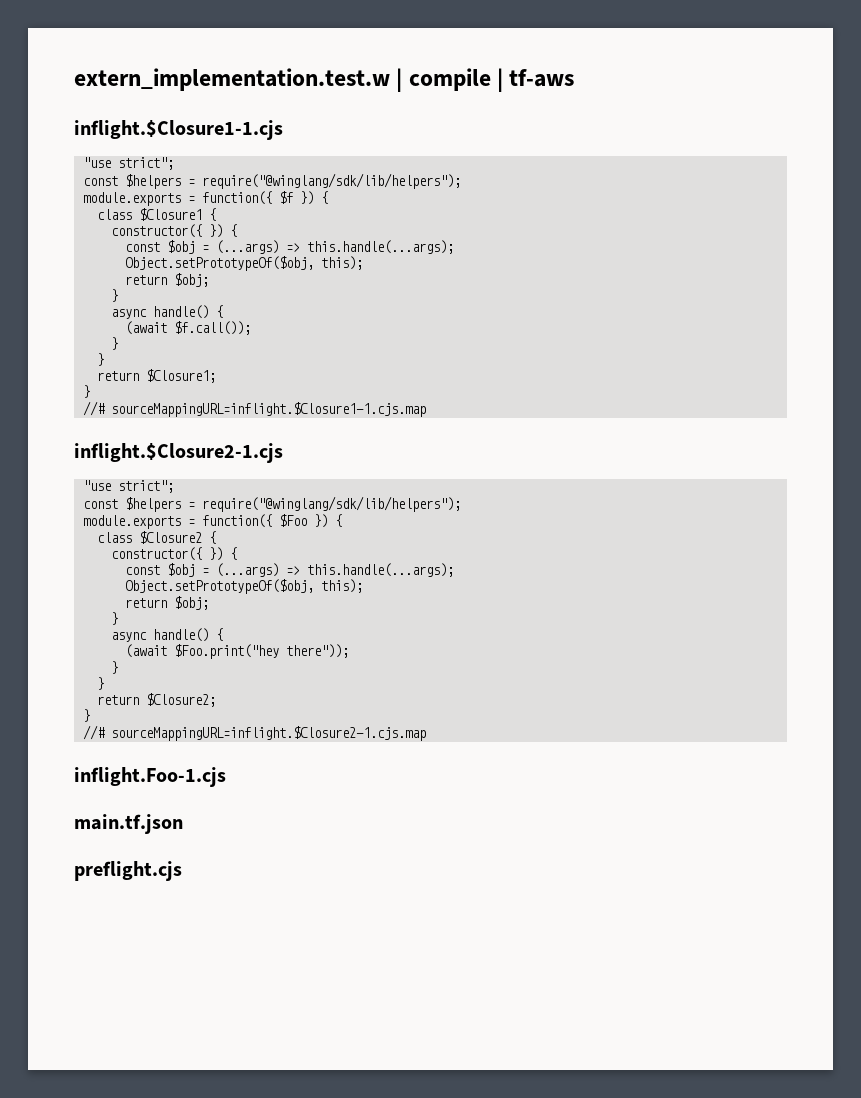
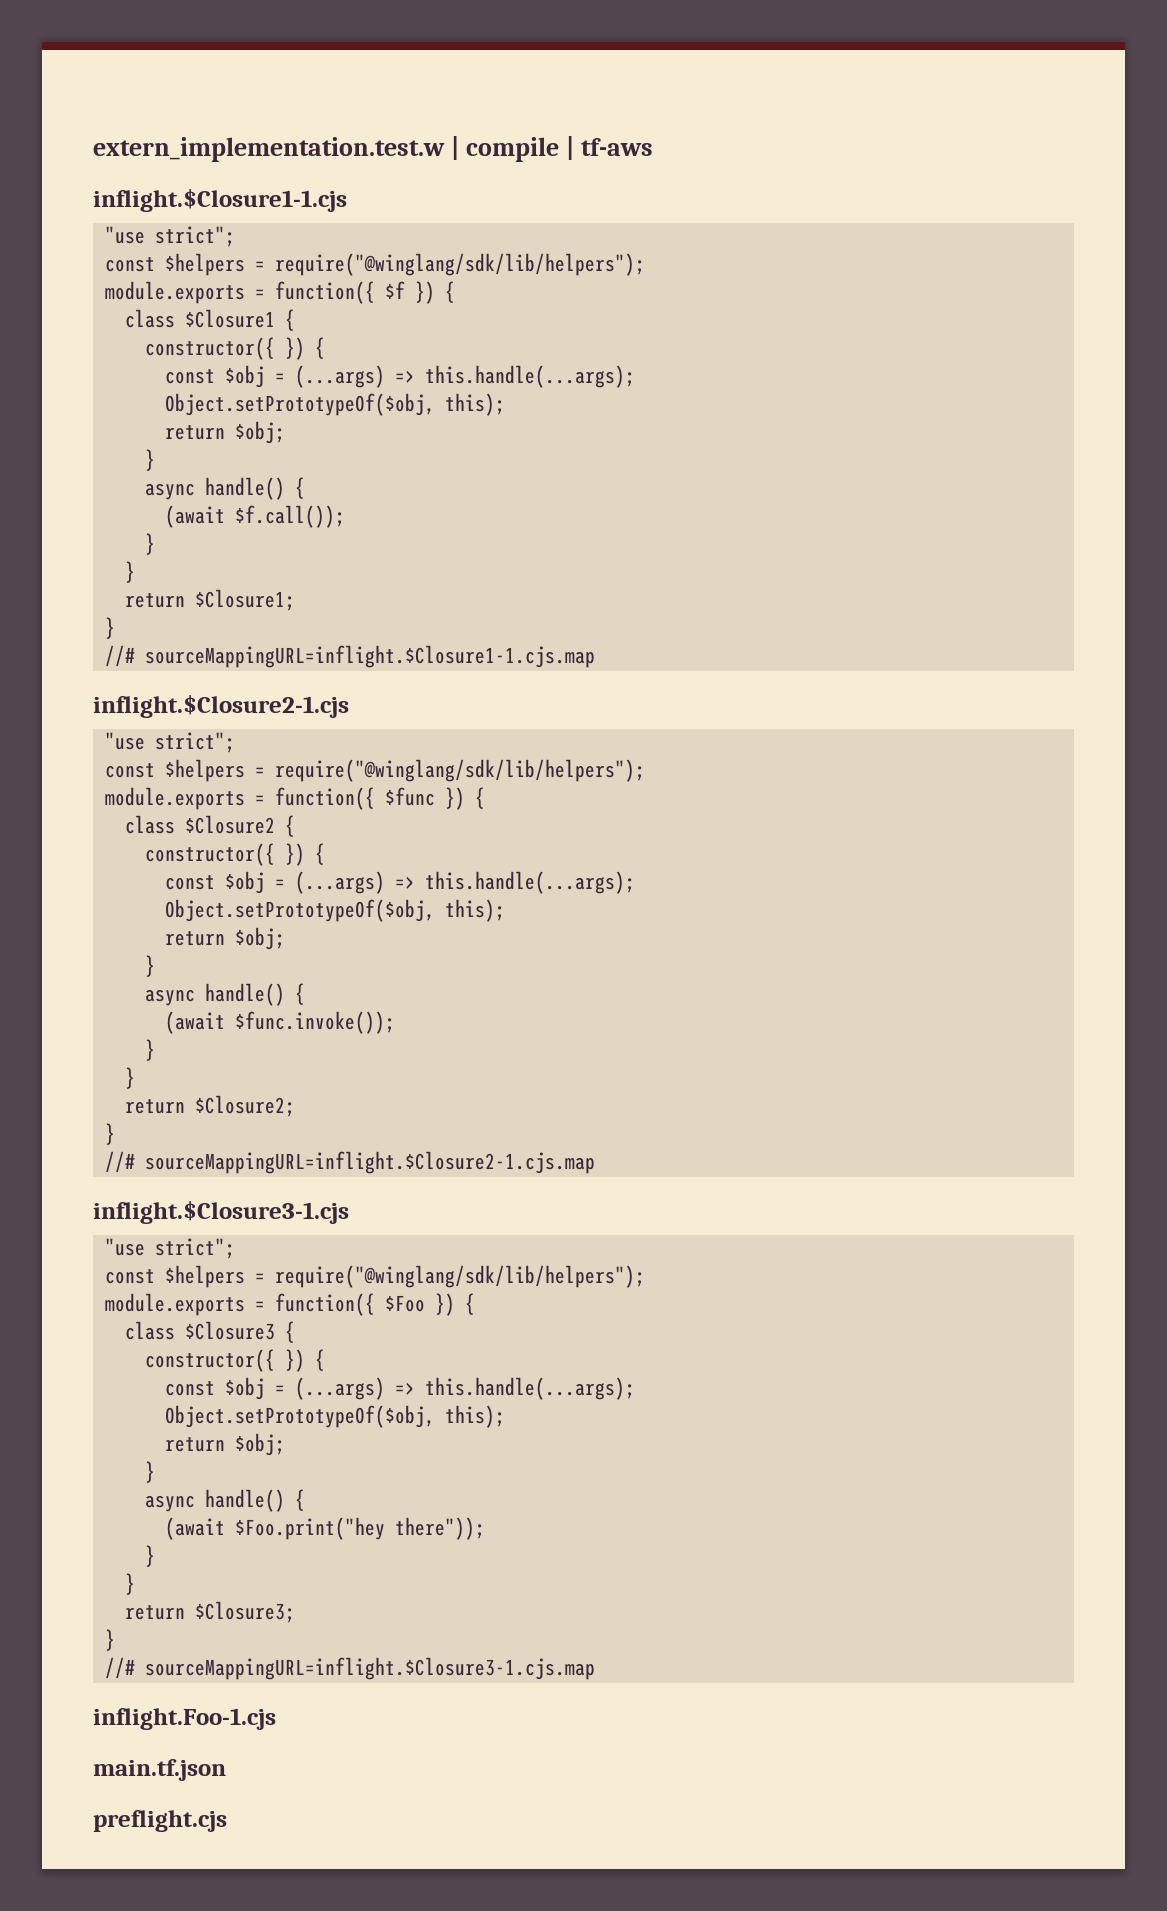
(461, 504) none -> [105,787,486,810] [125,815,296,837] [145,843,326,866] [165,871,636,894] [165,899,506,922] [165,927,286,950] [145,955,156,977] [145,983,306,1006] [165,1011,396,1034] [145,1039,156,1061] [125,1067,136,1089] [125,1095,296,1117] [105,1123,116,1145] [105,1151,596,1174] [93,1200,349,1224] [105,1238,236,1259] [105,1265,646,1288] // module.exports = function({ $func }) { // class $Closure2 { // constructor({ }) { // const $obj = (...args) => this.handle(...args); // Object.setPrototypeOf($obj, this); // return $obj; // } // async handle() { // (await $func.invoke()); // } // } // return $Closure2; // } // //# sourceMappingURL=inflight.$Closure2-1.cjs.map // inflight.$Closure3-1.cjs // "use strict"; // const $helpers = require("@winglang/sdk/lib/helpers");
[139,531,202,544] $Closure2 -> [185,1321,276,1340] $Closure3
[146,693,216,707] [83,709,90,722] [83,725,426,741] $Closure2; // } // //# sourceMappingURL=inflight.$Closure2-1.cjs.map -> [195,1601,296,1623] [105,1629,116,1651] [105,1657,596,1680] $Closure3; // } // //# sourceMappingURL=inflight.$Closure3-1.cjs.map

